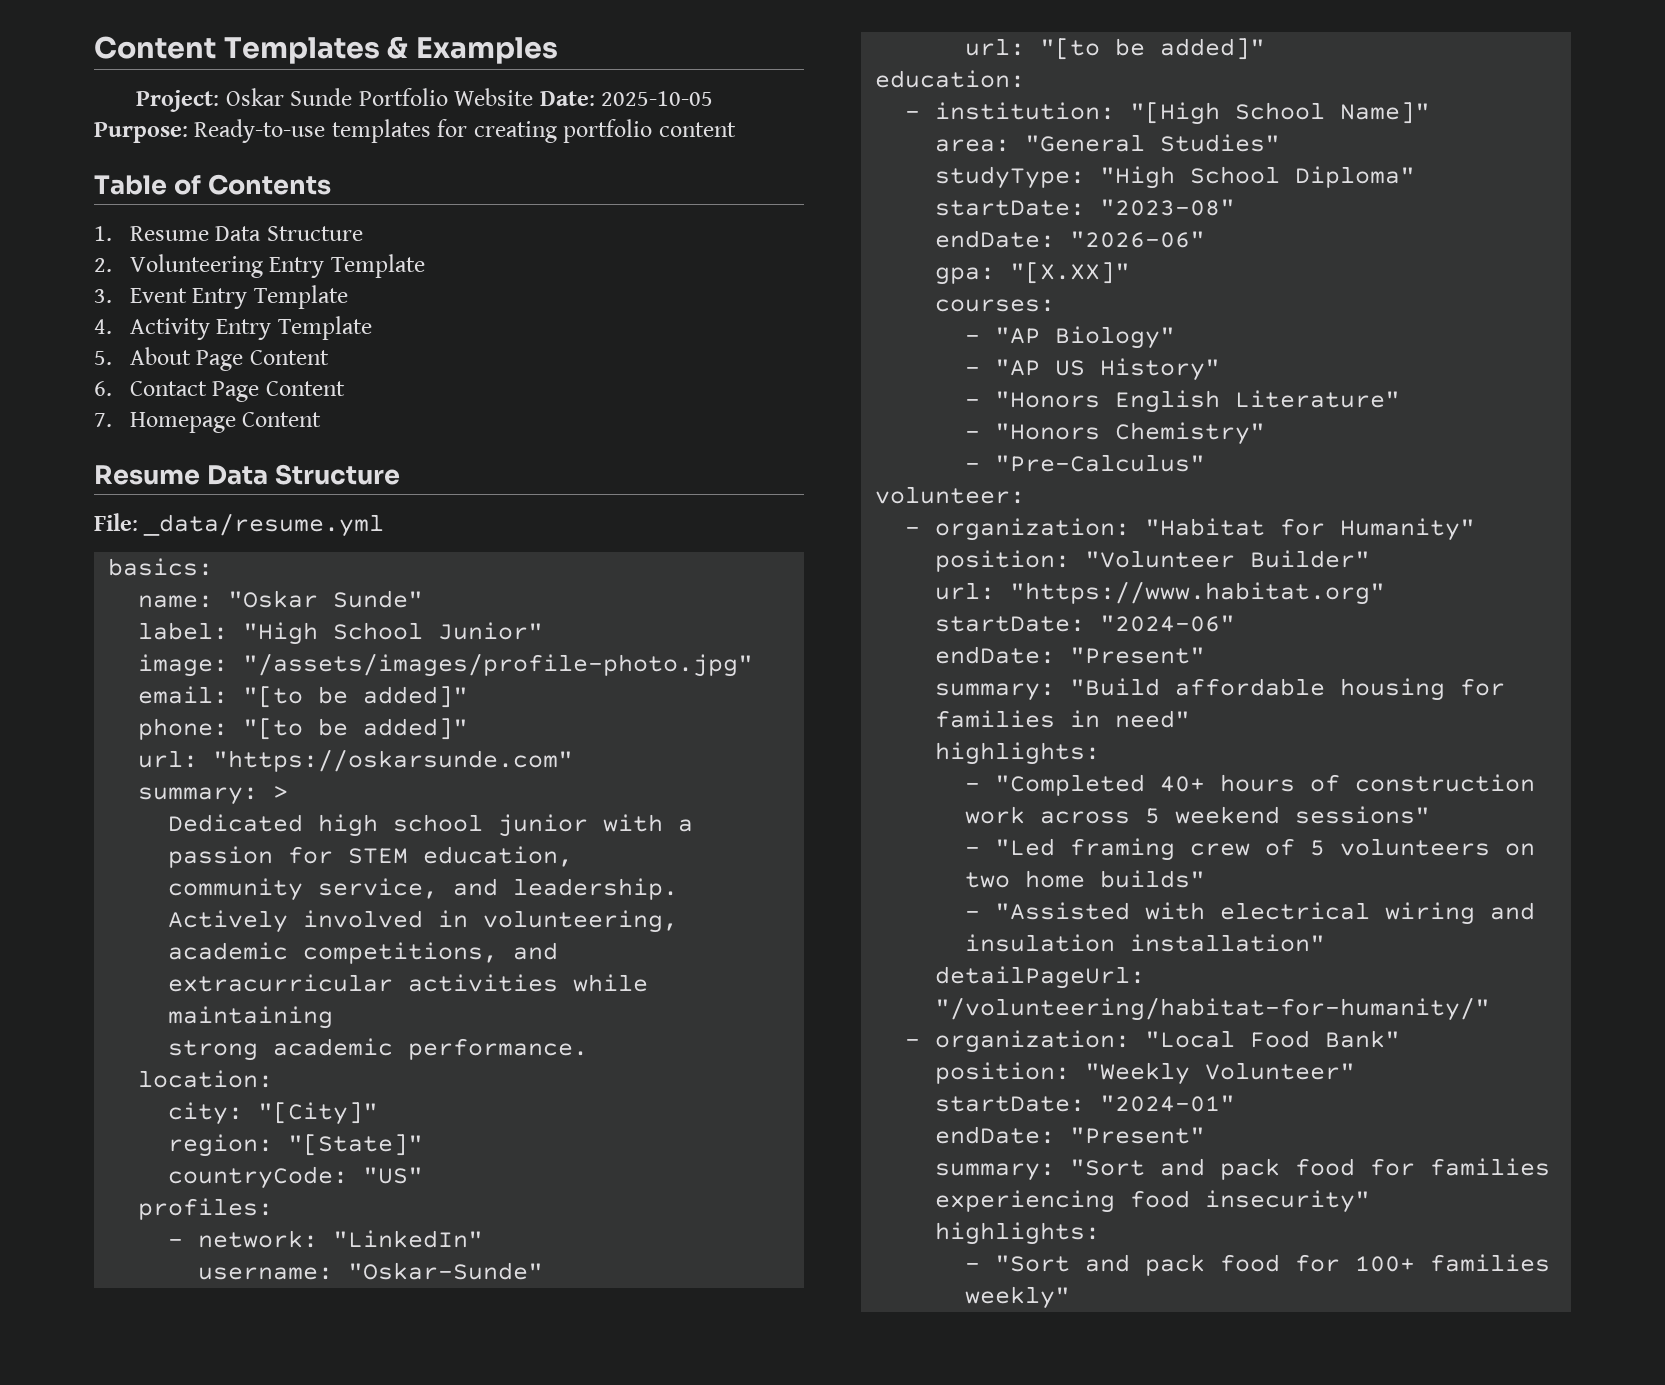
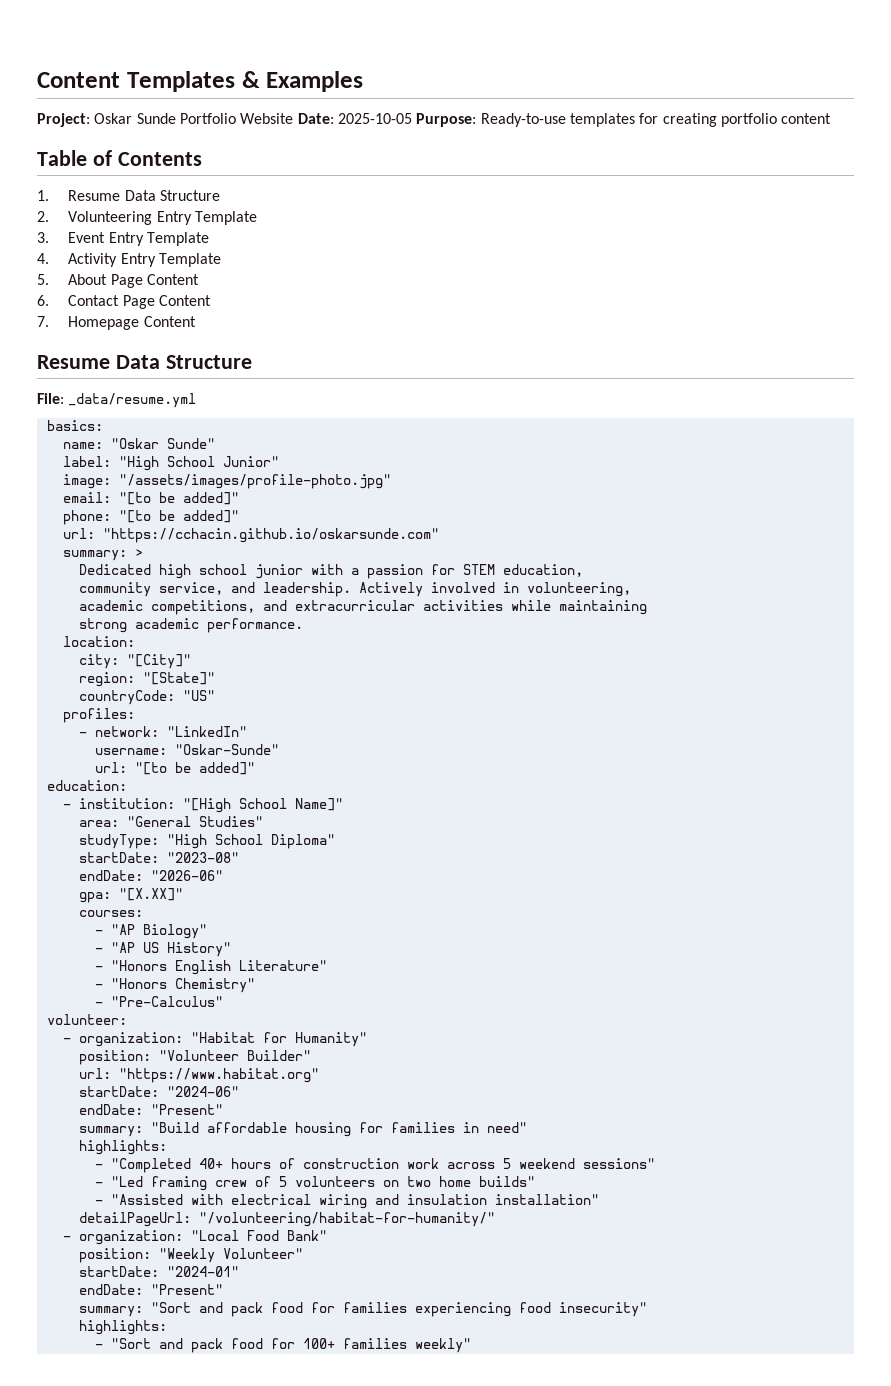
[213,749,574,772] "https://oskarsunde.com" -> [102,528,439,543] "https://cchacin.github.io/oskarsunde.com"

